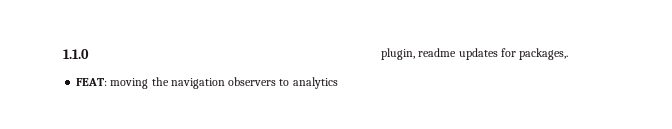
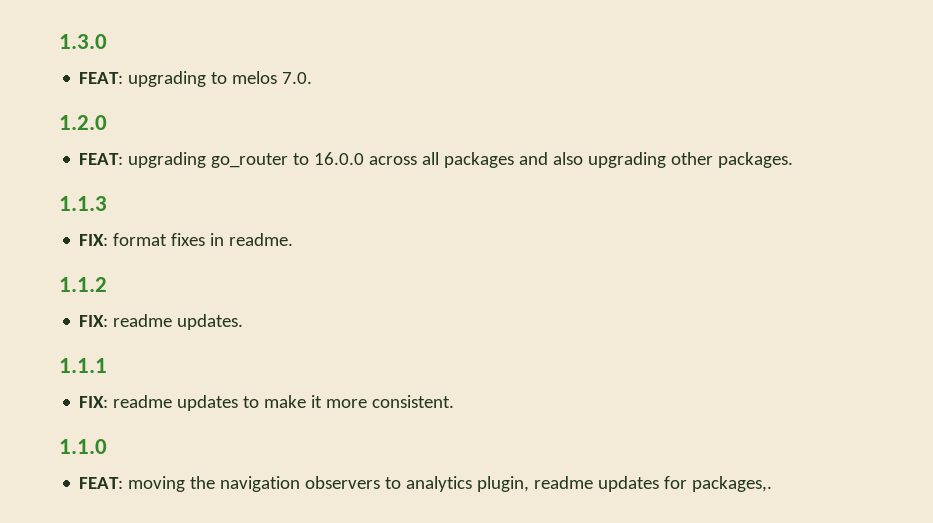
(63, 54) none -> [59,34,107,49] [79,71,313,87] [59,115,107,130] [79,152,794,168] [59,196,107,211] [79,233,294,246] [59,277,107,292] [79,314,244,330] [59,358,107,373] [79,395,455,411] 1.3.0 // FEAT: upgrading to melos 7.0. // 1.2.0 // FEAT: upgrading go_router to 16.0.0 across all packages and also upgrading other packages. // 1.1.3 // FIX: format fixes in readme. // 1.1.2 // FIX: readme updates. // 1.1.1 // FIX: readme updates to make it more consistent. //

